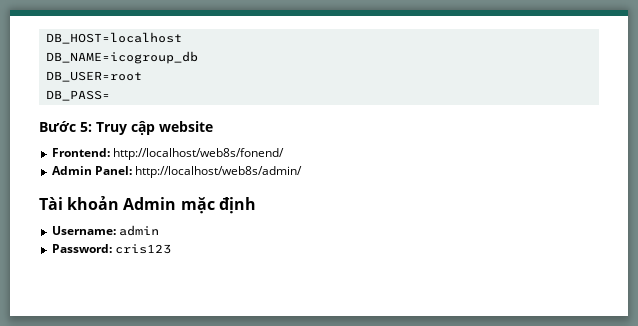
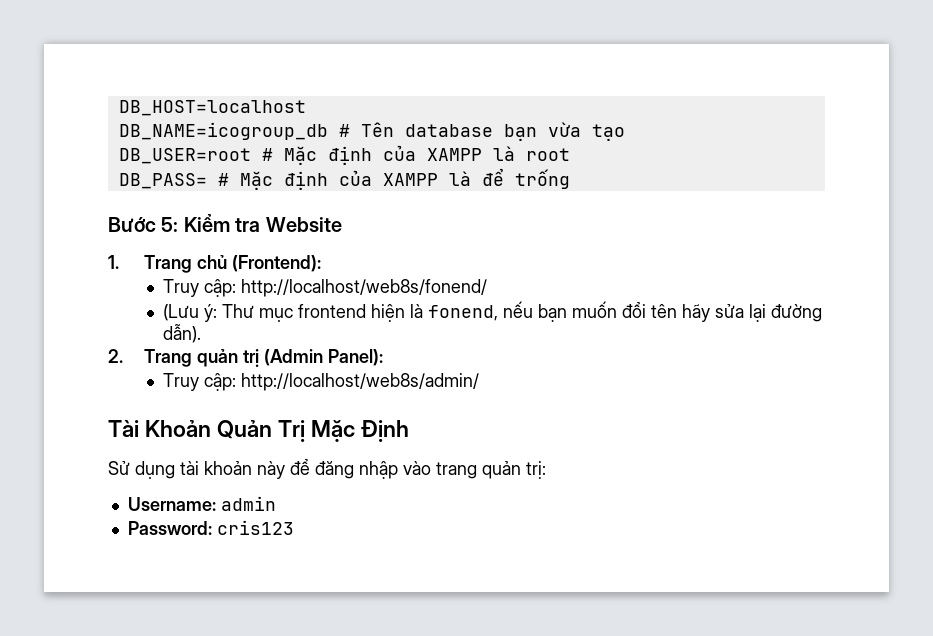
[45,71,142,82] [45,90,110,101] [39,121,213,136] [51,148,284,160] [51,166,302,178] [39,196,256,214] // DB_USER=root // DB_PASS= // Bước 5: Truy cập website // Frontend: http://localhost/web8s/fonend/ // Admin Panel: http://localhost/web8s/admin/ // Tài khoản Admin mặc định -> [338,122,625,141] [118,145,570,165] [118,168,570,190] [108,214,342,232] [108,255,321,273] [163,279,488,297] [163,301,823,322] [163,324,202,343] [108,349,383,367] [163,373,480,391] [108,420,410,442] [108,459,546,479] # Tên database bạn vừa tạo // DB_USER=root # Mặc định của XAMPP là root // DB_PASS= # Mặc định của XAMPP là để trống // Bước 5: Kiểm tra Website // 1. Trang chủ (Frontend): // Truy cập: http://localhost/web8s/fonend/ // (Lưu ý: Thư mục frontend hiện là fonend, nếu bạn muốn đổi tên hãy sửa lại đường dẫn). // 2. Trang quản trị (Admin Panel): // Truy cập: http://localhost/web8s/admin/ // Tài Khoản Quản Trị Mặc Định // Sử dụng tài khoản này để đăng nhập vào trang quản trị:

